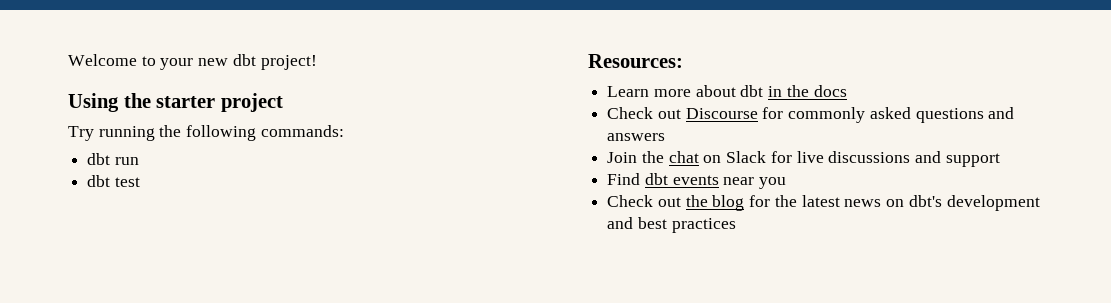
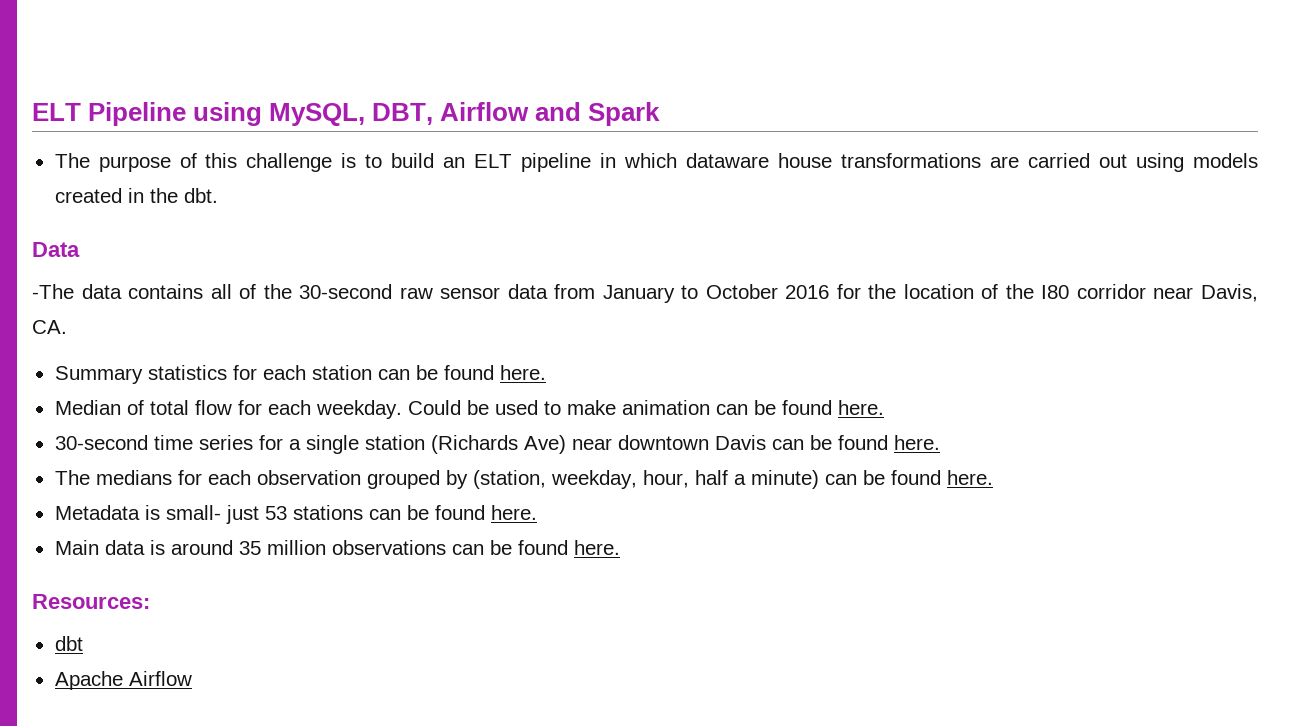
[68,54,317,70] [68,93,283,112] [68,125,344,141] [87,153,139,165] [87,175,140,187] [588,54,683,68] [607,85,847,97] [607,107,1015,123] [607,133,666,141] [607,151,1000,167] [607,173,787,189] [607,195,1040,211] [607,217,736,233] Welcome to your new dbt project! // Using the starter project // Try running the following commands: // dbt run // dbt test // Resources: // Learn more about dbt in the docs // Check out Discourse for commonly asked questions and answers // Join the chat on Slack for live discussions and support // Find dbt events near you // Check out the blog for the latest news on dbt's development and best practices -> [32,102,661,126] [54,153,1259,172] [54,188,218,203] [32,242,80,257] [32,284,1258,303] [32,320,67,334] [54,365,546,384] [54,400,884,419] [54,435,940,454] [54,470,993,489] [54,505,537,524] [54,540,620,555] [32,594,150,609] [54,636,83,651] [54,671,192,690] ELT Pipeline using MySQL, DBT, Airflow and Spark // The purpose of this challenge is to build an ELT pipeline in which dataware house transformations are carried out using models created in the dbt. // Data // -The data contains all of the 30-second raw sensor data from January to October 2016 for the location of the I80 corridor near Davis, CA. // Summary statistics for each station can be found here. // Median of total flow for each weekday. Could be used to make animation can be found here. // 30-second time series for a single station (Richards Ave) near downtown Davis can be found here. // The medians for each observation grouped by (station, weekday, hour, half a minute) can be found here. // Metadata is small- just 53 stations can be found here. // Main data is around 35 million observations can be found here. // Resources: // dbt // Apache Airflow

